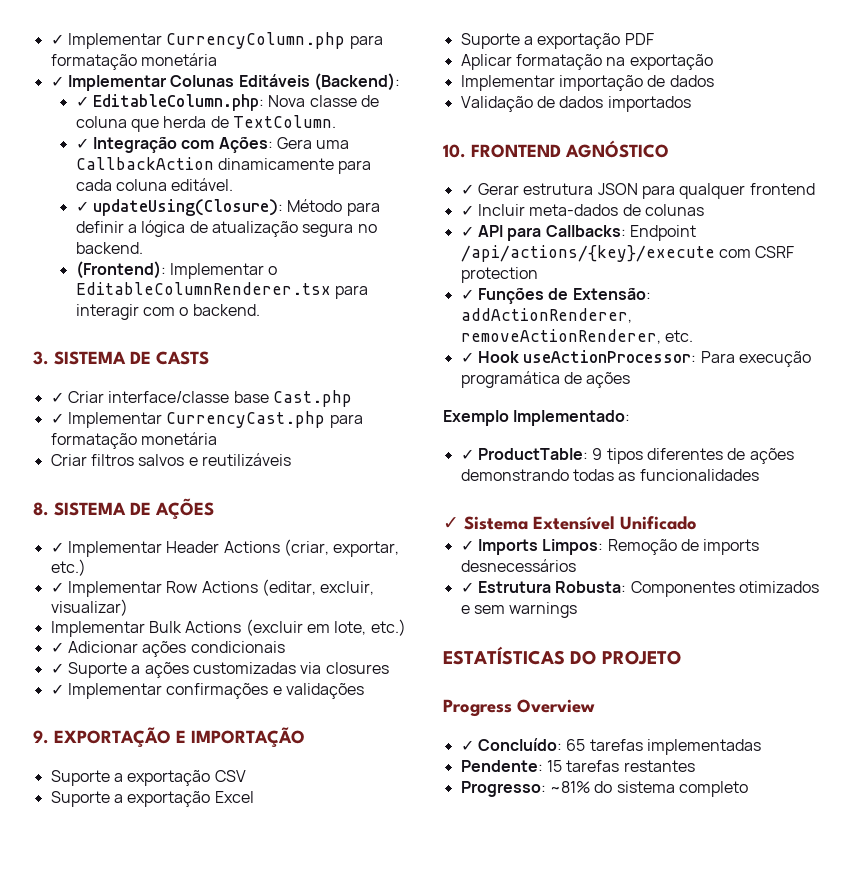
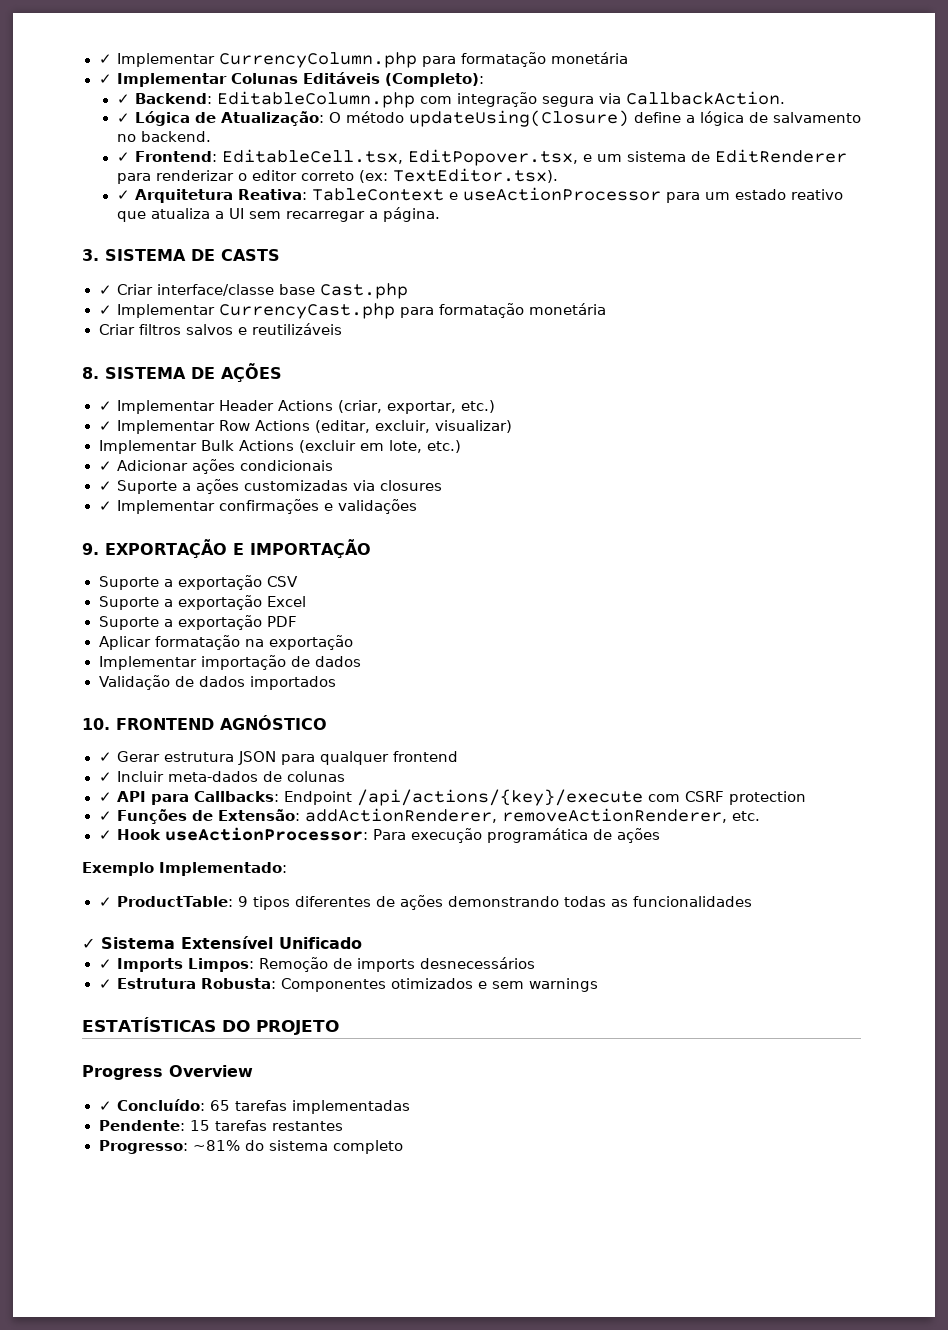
[313,73,400,91] [75,94,380,111] [75,115,337,132] [75,137,350,153] [75,157,372,174] [75,178,234,191] [75,199,380,216] [75,221,124,233] (Backend): // ✓ EditableColumn.php: Nova classe de coluna que herda de TextColumn. // ✓ Integração com Ações: Gera uma CallbackAction dinamicamente para cada coluna editável. // ✓ updateUsing(Closure): Método para definir -> [384,73,484,87] [116,91,785,108] [116,110,681,127] (Completo): // ✓ Backend: EditableColumn.php com integração segura via CallbackAction. // ✓ Lógica de Atualização: O método updateUsing(Closure) define
[212,221,354,237] atualização segura -> [772,112,861,123] salvamento
[75,261,278,279] [75,282,369,299] [75,304,260,320] (Frontend): Implementar o EditableColumnRenderer.tsx para interagir com o backend. -> [116,149,847,166] [116,168,558,184] [116,187,843,203] [116,207,440,222] ✓ Frontend: EditableCell.tsx, EditPopover.tsx, e um sistema de EditRenderer para renderizar o editor correto (ex: TextEditor.tsx). // ✓ Arquitetura Reativa: TableContext e useActionProcessor para um estado reativo que atualiza a UI sem recarregar a página.

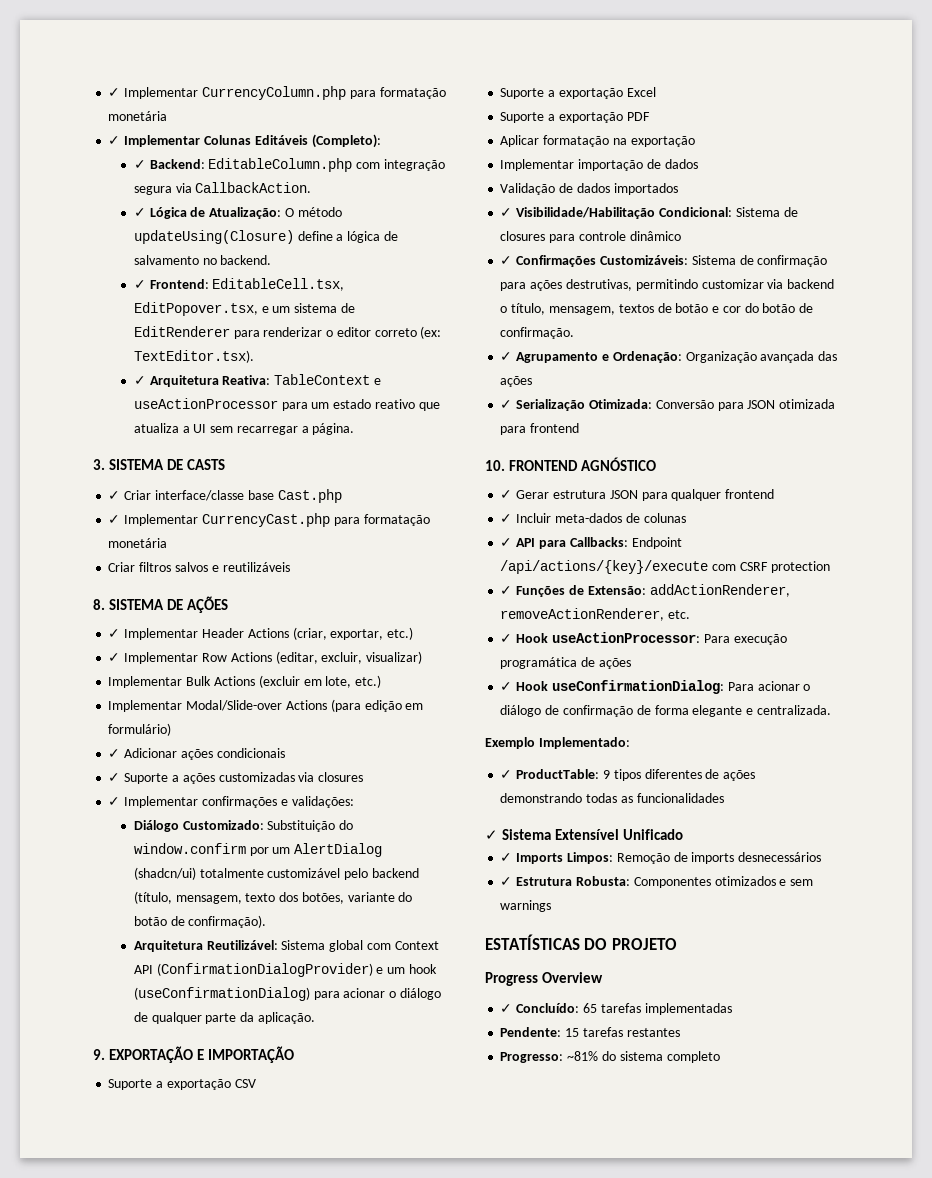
(461, 446) none -> [108,699,424,712] [108,723,172,736] // Implementar Modal/Slide-over Actions (para edição em formulário)
[337,499,417,514] validações -> [291,796,354,808] [133,820,354,832] [133,843,383,857] [133,867,419,880] [133,891,413,904] [133,915,267,928] [133,940,439,952] [133,963,437,977] [133,987,441,1001] [133,1012,315,1024] validações: // Diálogo Customizado: Substituição do window.confirm por um AlertDialog (shadcn/ui) totalmente customizável pelo backend (título, mensagem, texto dos botões, variante do botão de confirmação). // Arquitetura Reutilizável: Sistema global com Context API (ConfirmationDialogProvider) e um hook (useConfirmationDialog) para acionar o diálogo de qualquer parte da aplicação.
(337, 683) none -> [500,207,798,219] [500,231,681,243] [500,255,828,267] [500,279,835,291] [500,303,814,315] [500,327,575,339] [500,351,838,363] [500,376,533,387] [500,399,836,411] [500,423,580,435] // ✓ Visibilidade/Habilitação Condicional: Sistema de closures para controle dinâmico // ✓ Confirmações Customizáveis: Sistema de confirmação para ações destrutivas, permitindo customizar via backend o título, mensagem, textos de botão e cor do botão de confirmação. // ✓ Agrupamento e Ordenação: Organização avançada das ações // ✓ Serialização Otimizada: Conversão para JSON otimizada para frontend
(660, 835) none -> [500,680,811,694] [500,705,831,717] // ✓ Hook useConfirmationDialog: Para acionar o diálogo de confirmação de forma elegante e centralizada.

